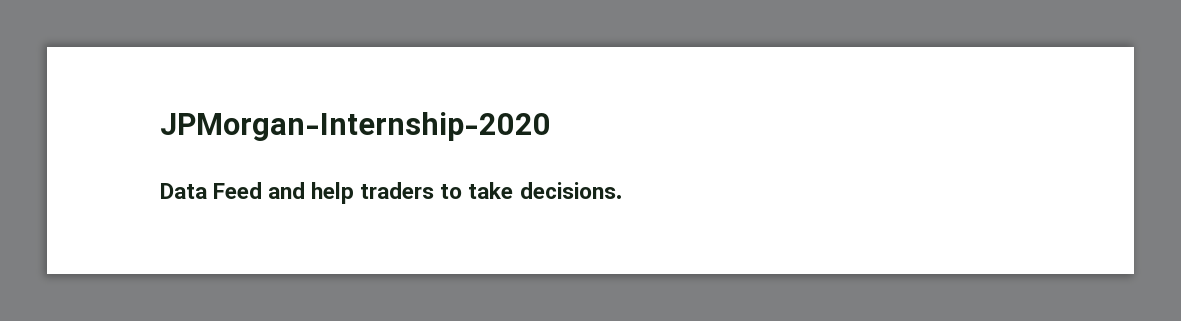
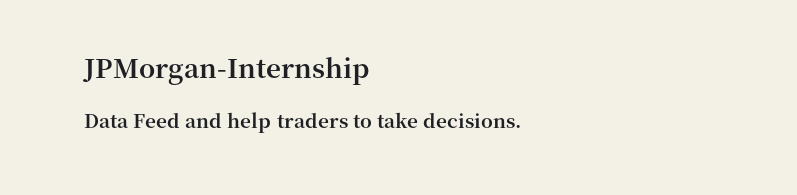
[160,112,551,141] JPMorgan-Internship-2020 -> [82,57,369,85] JPMorgan-Internship

